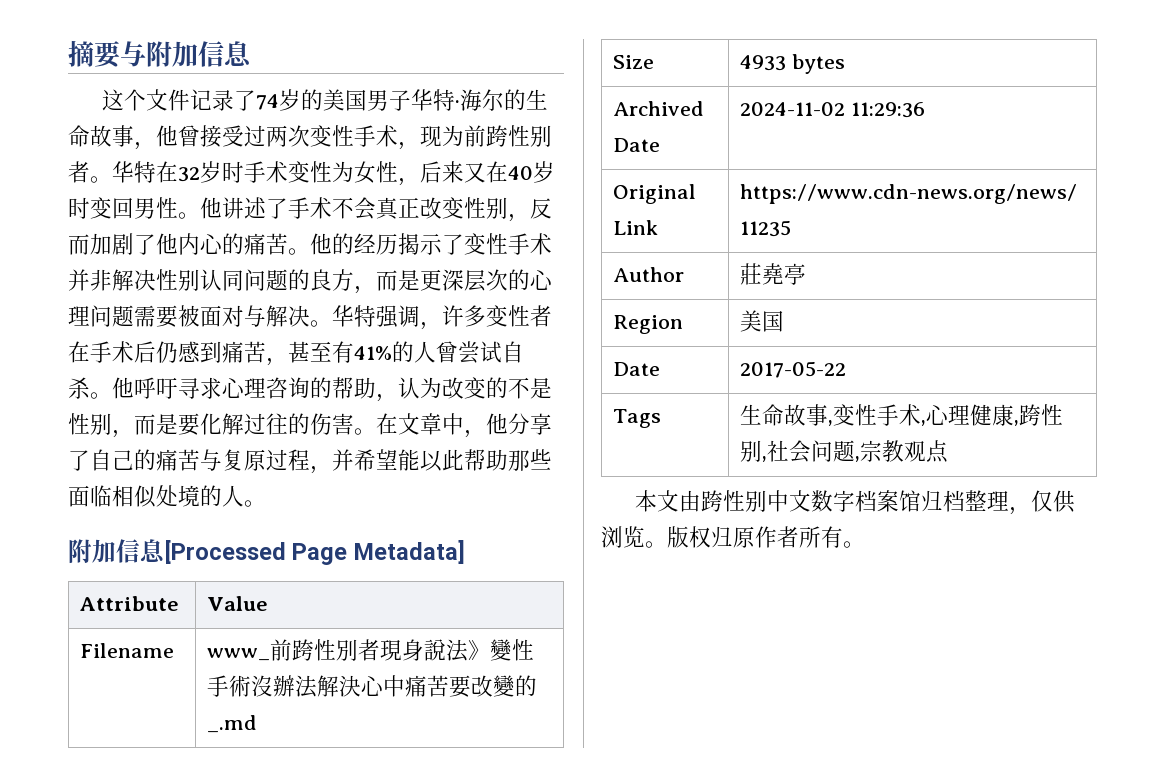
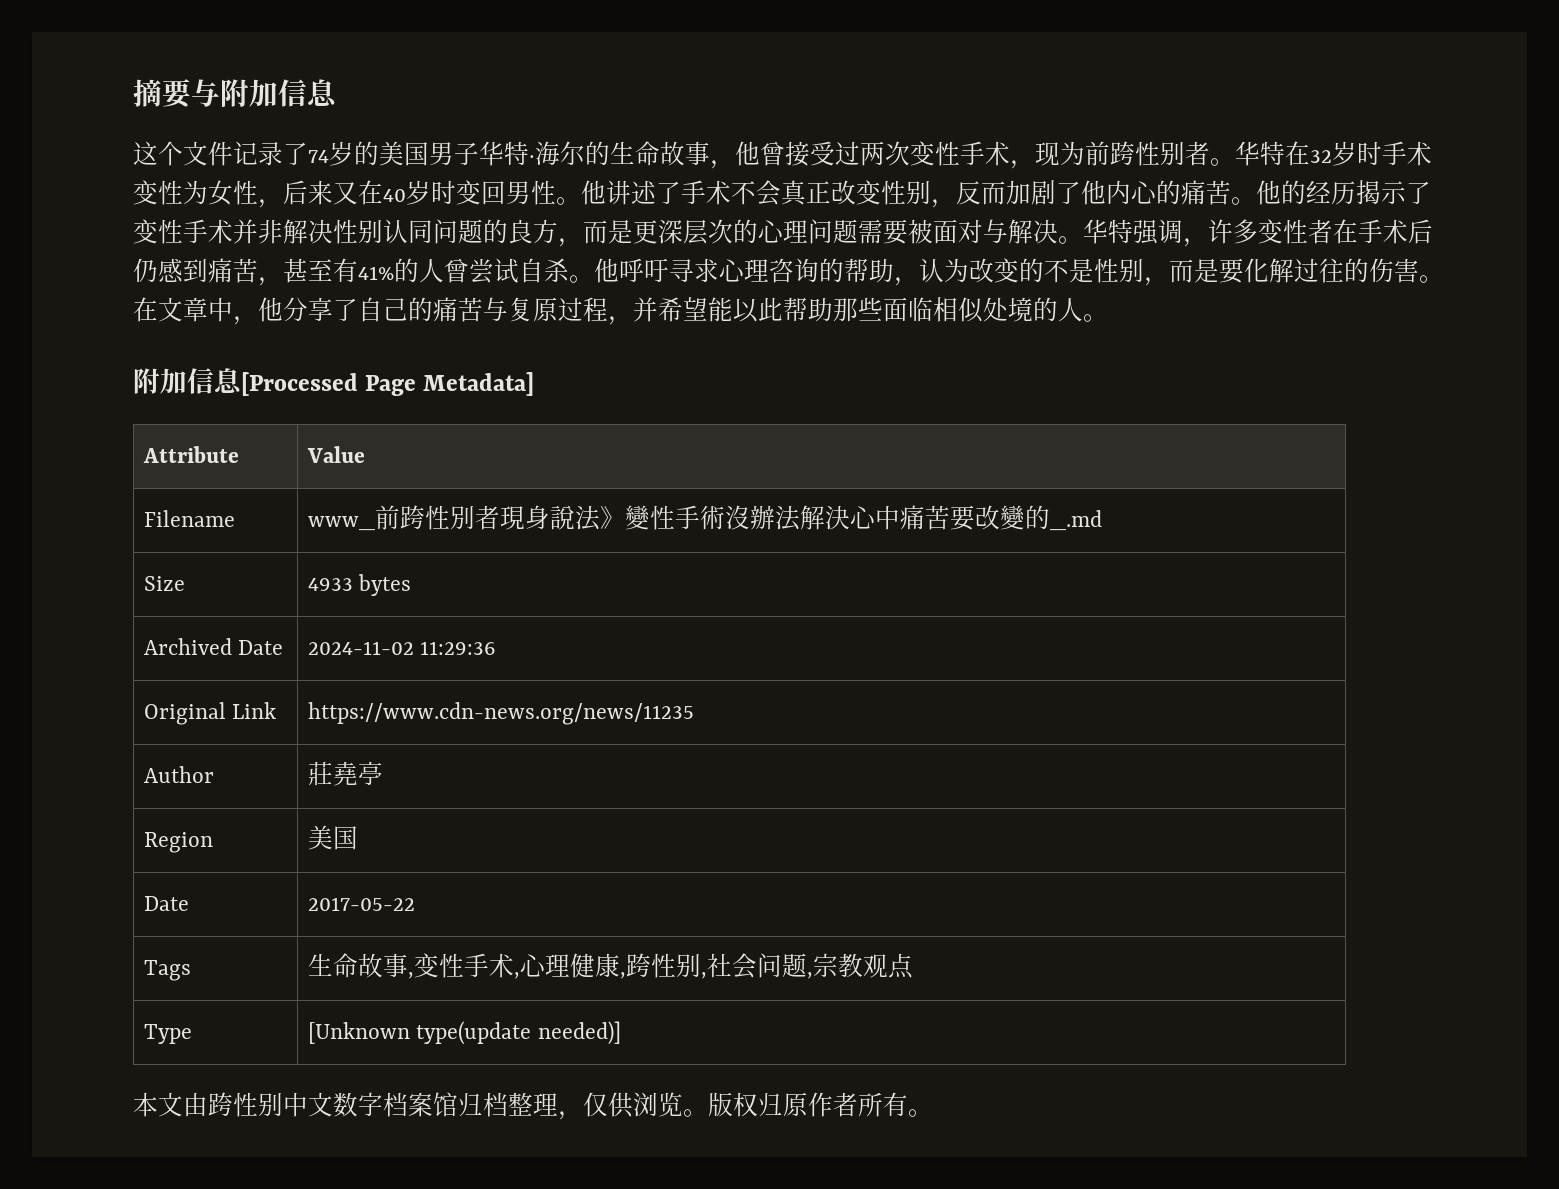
(949, 451) none -> [143,1024,192,1044] [307,1021,622,1045] // Type | [Unknown type(update needed)]

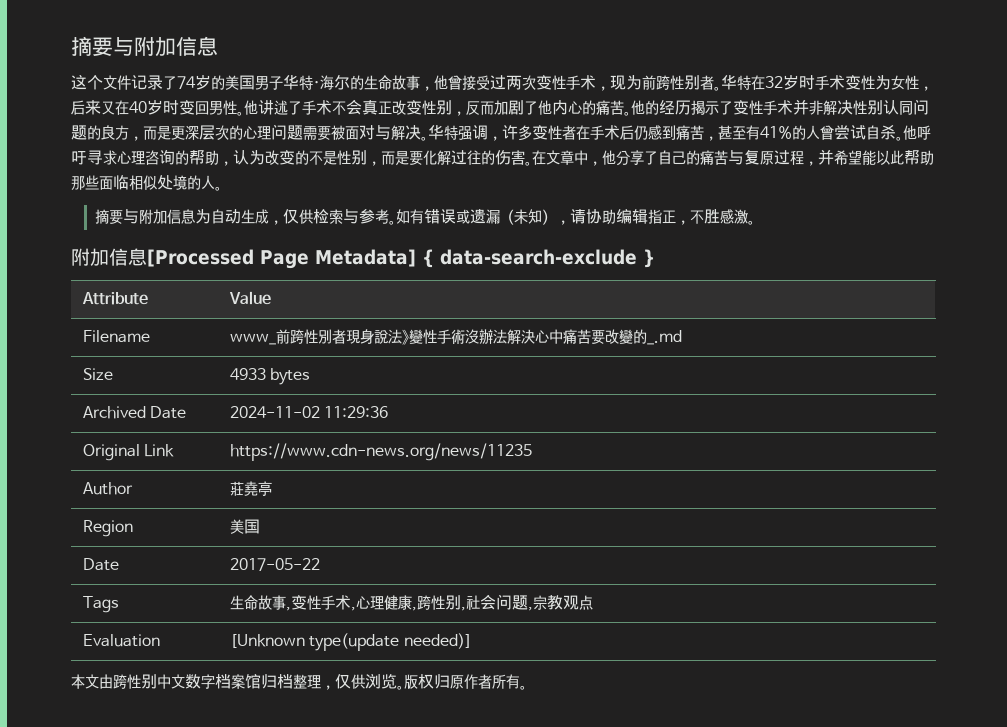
(1108, 318) none -> [95,209,756,225] // 摘要与附加信息为自动生成，仅供检索与参考。如有错误或遗漏（未知），请协助编辑指正，不胜感激。
(535, 384) none -> [422,249,655,268] { data-search-exclude }
[143,1024,192,1044] Type -> [83,634,161,647] Evaluation

